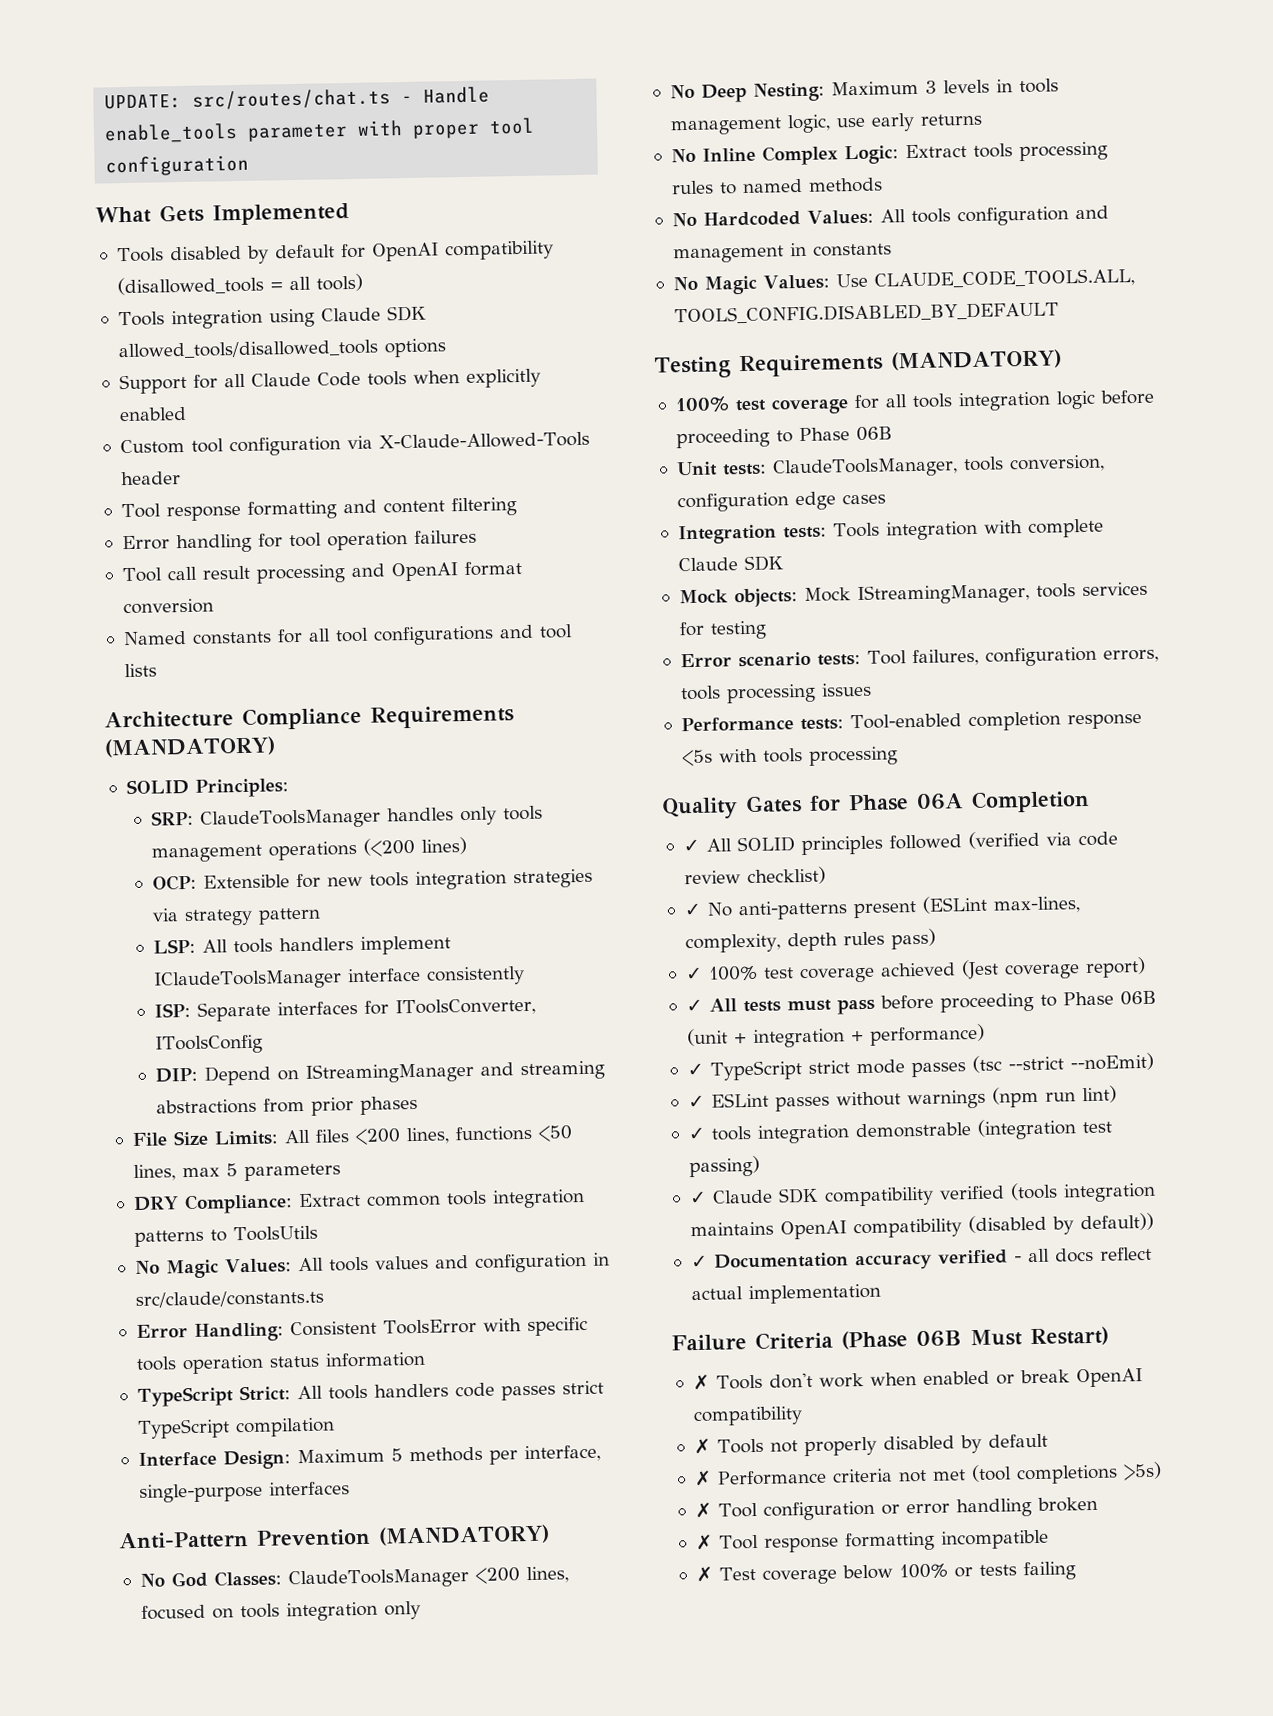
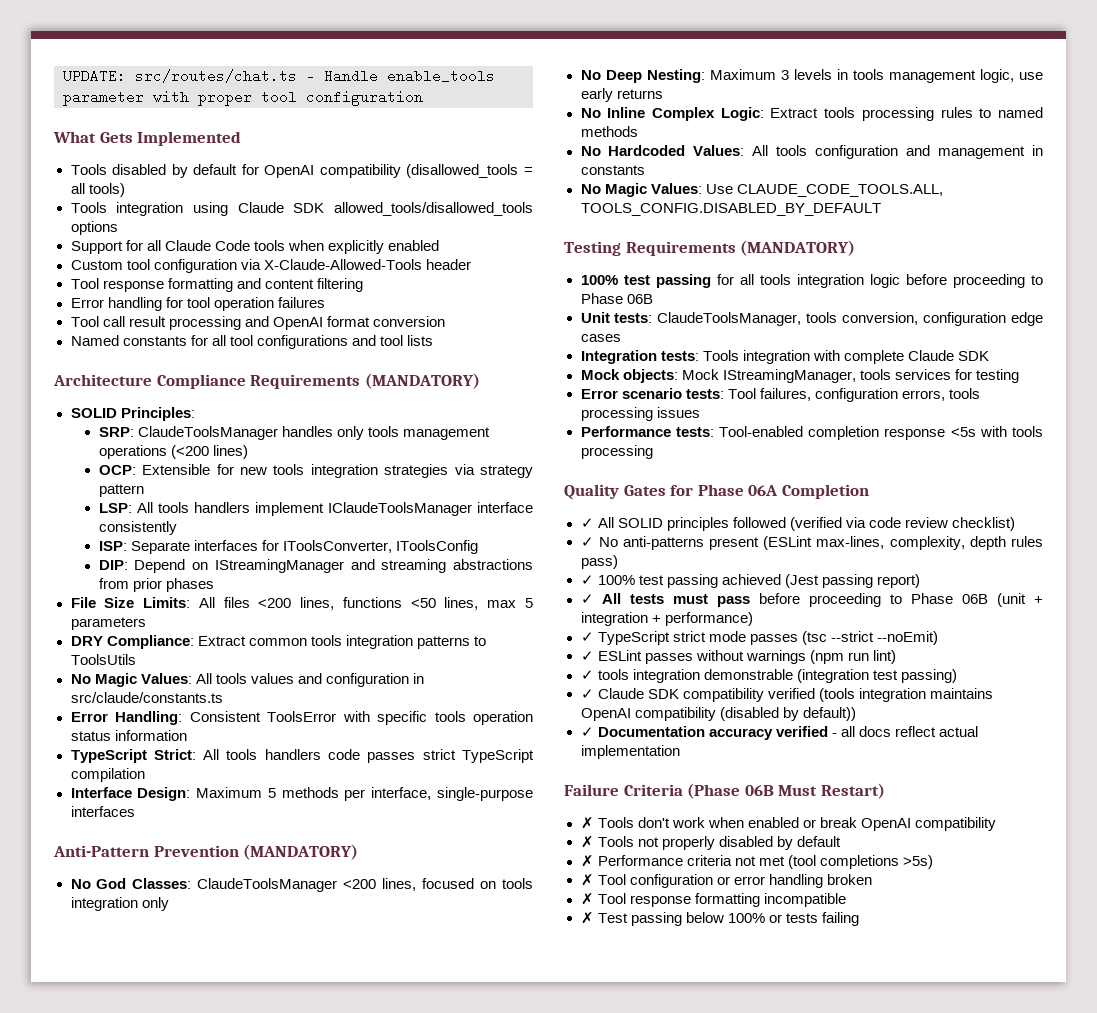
[770,398,849,415] coverage -> [655,274,711,288] passing
[798,966,875,984] coverage -> [666,574,718,588] passing
[1003,963,1080,980] coverage -> [821,574,873,588] passing
[761,1568,837,1585] coverage -> [630,912,682,926] passing

